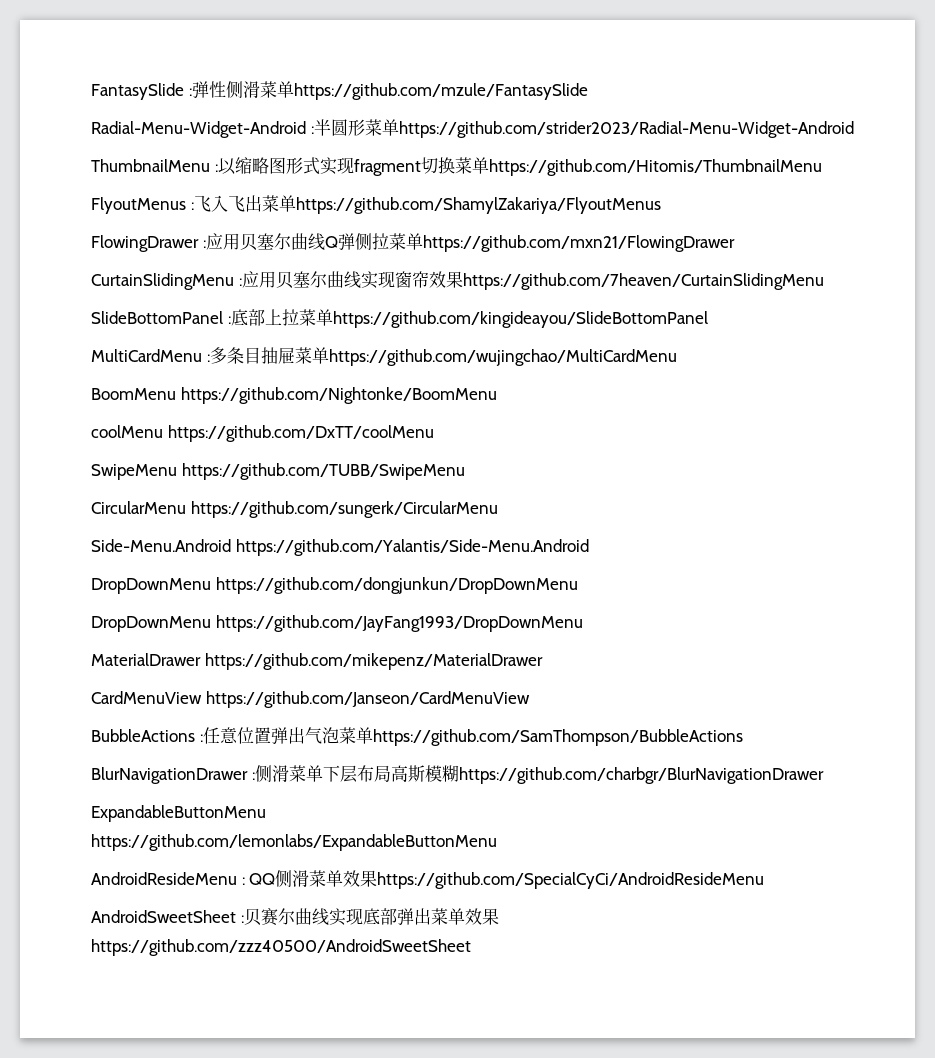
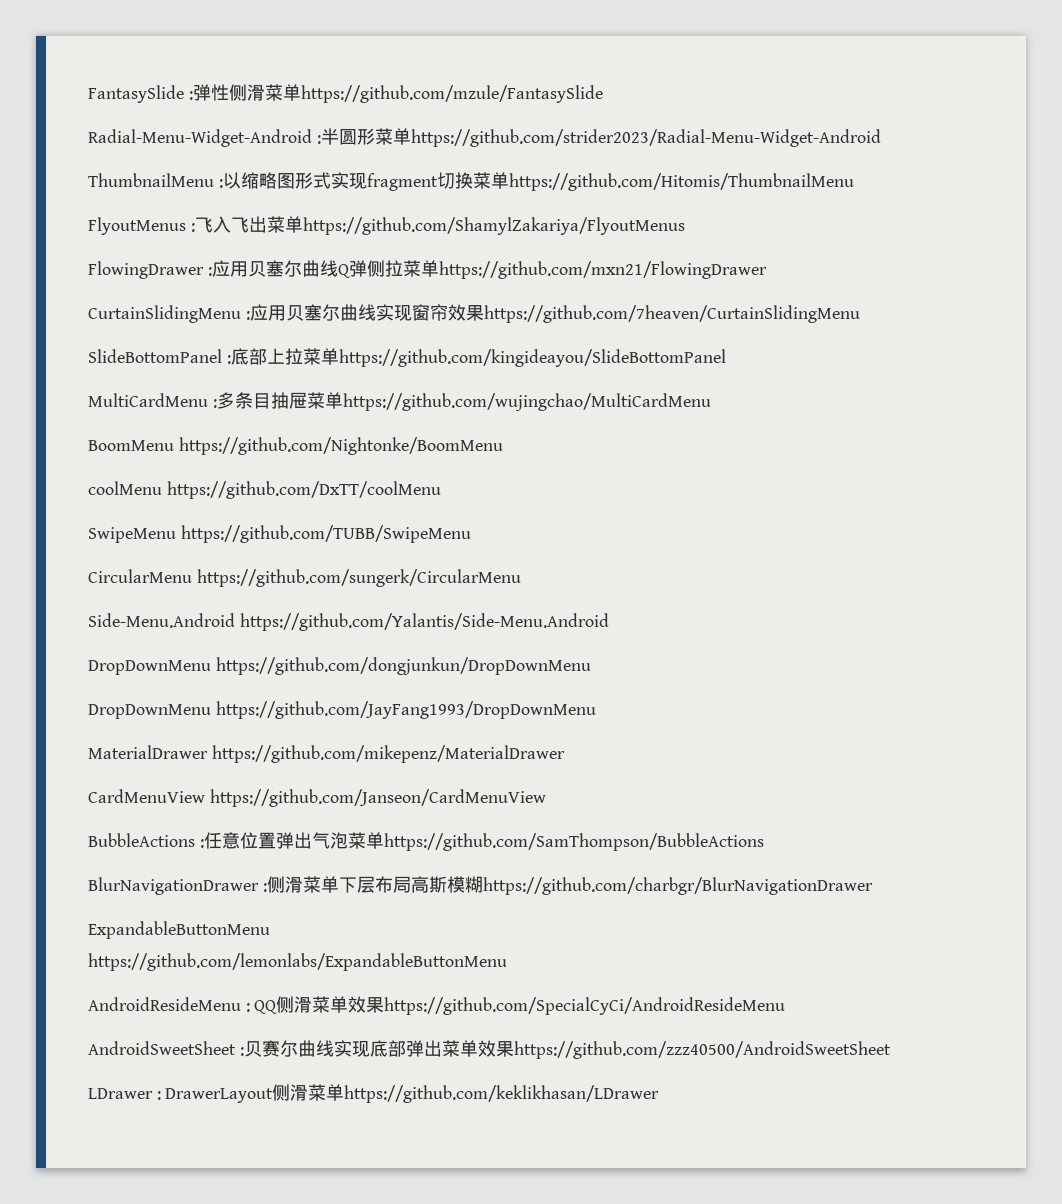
(471, 947) none -> [88,1084,660,1103] // LDrawer : DrawerLayout侧滑菜单https://github.com/keklikhasan/LDrawer

